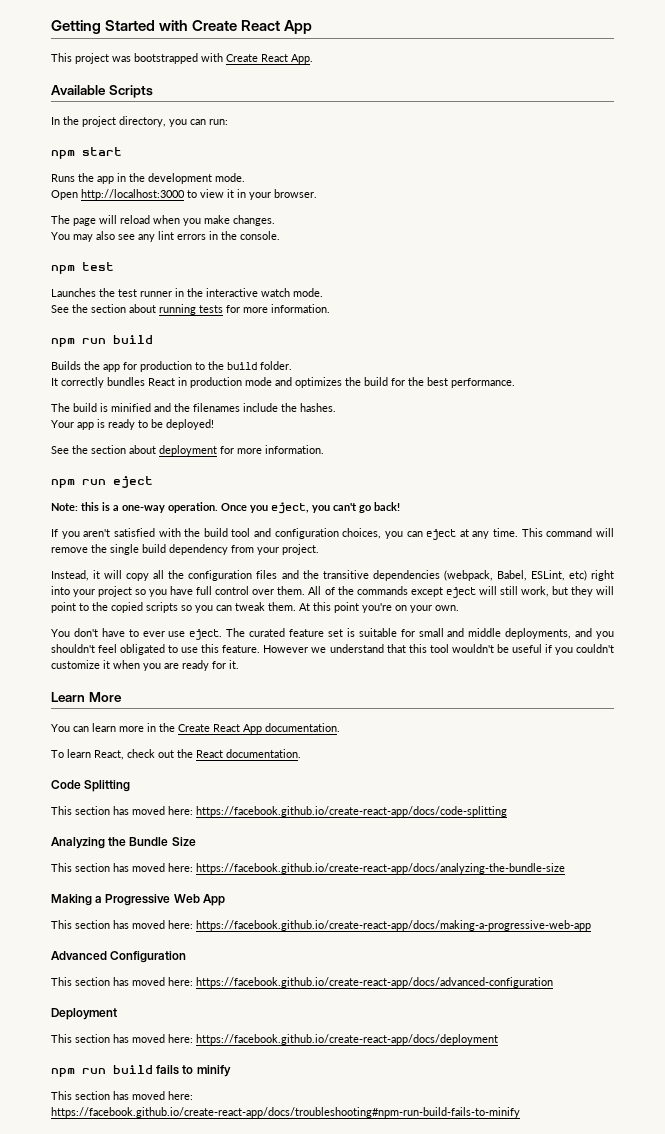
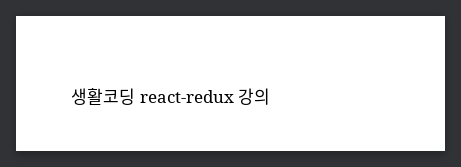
[51,20,313,34] [51,53,313,64] [51,85,153,98] [51,116,228,127] [51,147,122,159] [51,173,245,184] [51,189,317,200] [51,215,275,226] [51,231,280,242] [51,262,114,274] [51,288,323,297] [51,304,330,315] [51,335,153,347] [51,361,292,372] [51,377,515,388] [51,403,336,412] [51,419,214,430] [51,445,324,456] [51,476,153,488] [51,502,400,514] [51,528,615,540] [51,544,319,555] [51,570,614,581] [51,586,614,598] [51,602,459,613] [51,628,614,640] [51,644,614,655] [51,660,239,671] [51,692,122,702] [51,723,340,734] [51,749,301,760] [51,780,131,792] [51,806,507,817] [51,837,196,849] [51,863,565,874] [51,894,225,906] [51,920,591,931] [51,951,187,963] [51,977,553,988] [51,1008,117,1020] [51,1034,498,1045] [51,1065,231,1077] [51,1091,193,1100] [51,1107,520,1118] Getting Started with Create React App // This project was bootstrapped with Create React App. // Available Scripts // In the project directory, you can run: // npm start // Runs the app in the development mode. // Open http://localhost:3000 to view it in your browser. // The page will reload when you make changes. // You may also see any lint errors in the console. // npm test // Launches the test runner in the interactive watch mode. // See the section about running tests for more information. // npm run build // Builds the app for production to the build folder. // It correctly bundles React in production mode and optimizes the build for the best performance. // The build is minified and the filenames include the hashes. // Your app is ready to be deployed! // See the section about deployment for more information. // npm run eject // Note: this is a one-way operation. Once you eject, you can't go back! // If you aren't satisfied with the build tool and configuration choices, you can eject at any time. This command will remove the single build dependency from your project. // Instead, it will copy all the configuration files and the transitive dependencies (webpack, Babel, ESLint, etc) right into your project so you have full control over them. All of the commands except eject will still work, but they will point to the copied scripts so you can tweak them. At this point you're on your own. // You don't have to ever use eject. The curated feature set is suitable for small and middle deployments, and you shouldn't feel obligated to use this feature. However we understand that this tool wouldn't be useful if you couldn't customize it when you are ready for it. // Learn More // You can learn more in the Create React App documentation. // To learn React, check out the React documentation. // Code Splitting // This section has moved here: https://facebook.github.io/create-react-app/docs/code-splitting // Analyzing the Bundle Size // This section has moved here: https://facebook.github.io/create-react-app/docs/analyzing-the-bundle-size // Making a Progressive Web App // This section has moved here: https://facebook.github.io/create-react-app/docs/making-a-progressive-web-app // Advanced Configuration // This section has moved here: https://facebook.github.io/create-react-app/docs/advanced-configuration // Deployment // This section has moved here: https://facebook.github.io/create-react-app/docs/deployment // npm run build fails to minify // This section has moved here: https://facebook.github.io/create-react-app/docs/troubleshooting#npm-run-build-fails-to-minify -> [71,88,271,105] 생활코딩 react-redux 강의

